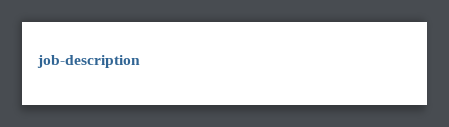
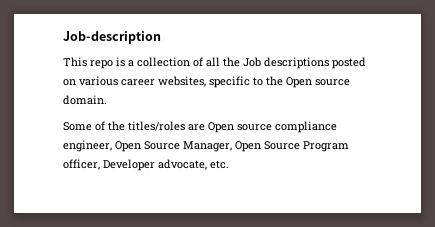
[37,55,140,68] job-description -> [63,31,161,44] [63,57,366,69] [63,76,350,88] [63,95,107,105] [63,121,337,133] [63,140,349,152] [63,159,229,171] Job-description // This repo is a collection of all the Job descriptions posted on various career websites, specific to the Open source domain. // Some of the titles/roles are Open source compliance engineer, Open Source Manager, Open Source Program officer, Developer advocate, etc.

